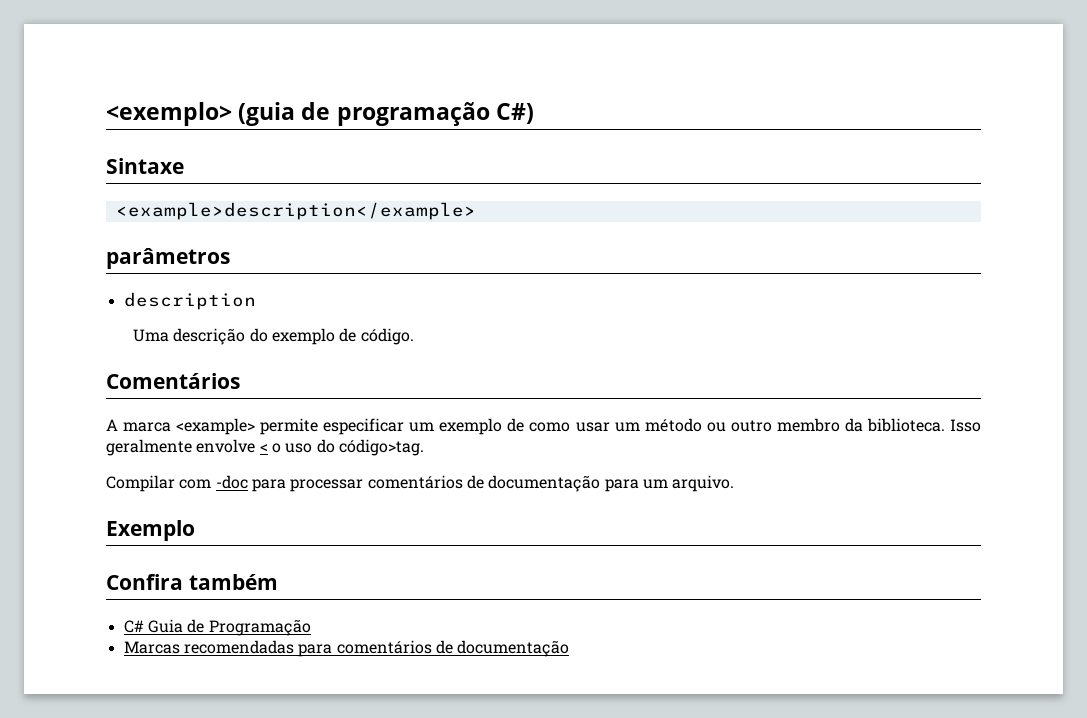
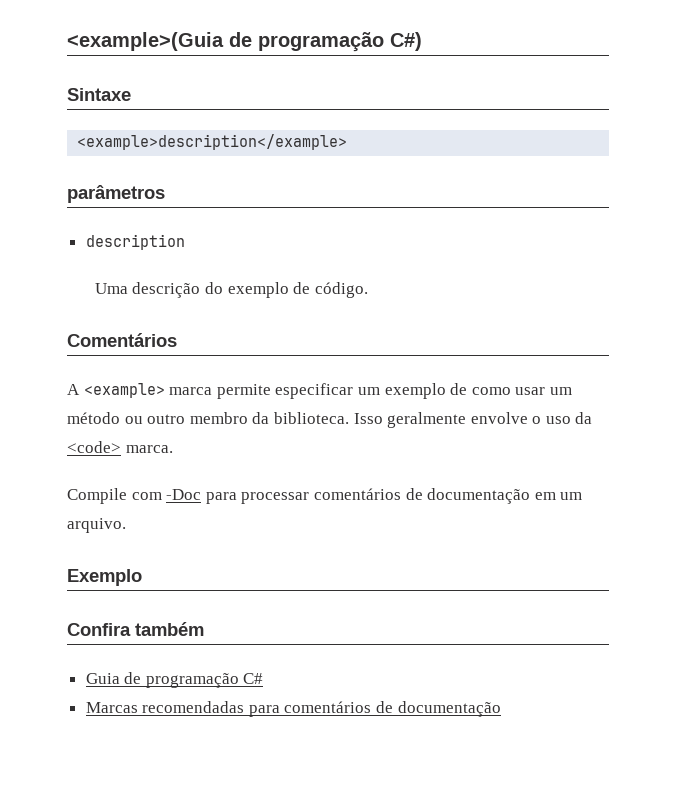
[106,102,296,126] <exemplo> (guia -> [67,32,224,51] <example>(Guia
[123,418,256,435] marca <example> -> [83,383,213,398] <example> marca
[259,444,268,452] < -> (528, 418) none
[316,439,424,456] [106,475,248,492] do código>tag. // Compilar com -doc -> [575,412,593,424] [67,441,173,453] [67,488,202,504] da <code> marca. // Compile com -Doc
[604,479,639,492] para -> [534,492,556,500] em
[123,620,144,633] C# -> (204, 629) none
[208,619,311,636] Programação -> [145,673,264,688] programação C#

